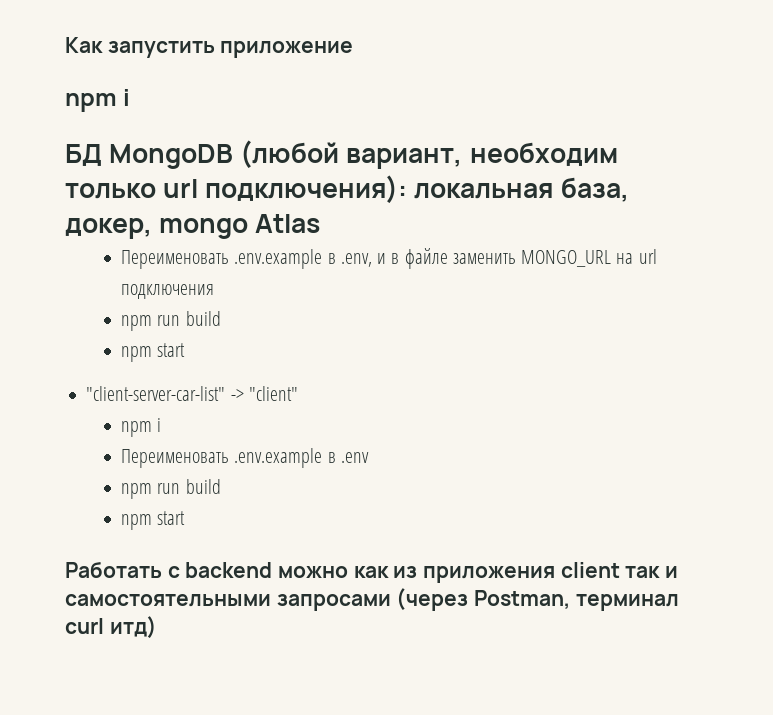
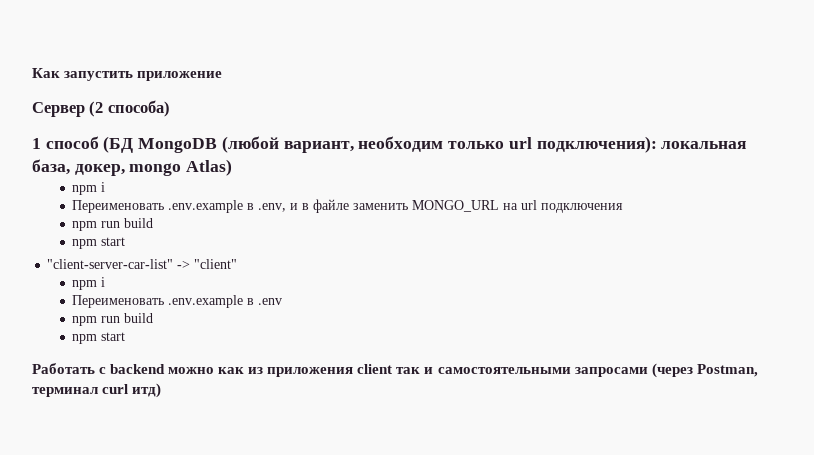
[65,89,131,112] [65,144,102,166] npm i // БД -> [32,100,170,117] [32,136,134,153] Сервер (2 способа) // 1 способ (БД
[255,214,321,233] Atlas -> [186,159,233,176] [72,182,106,195] Atlas) // npm i

